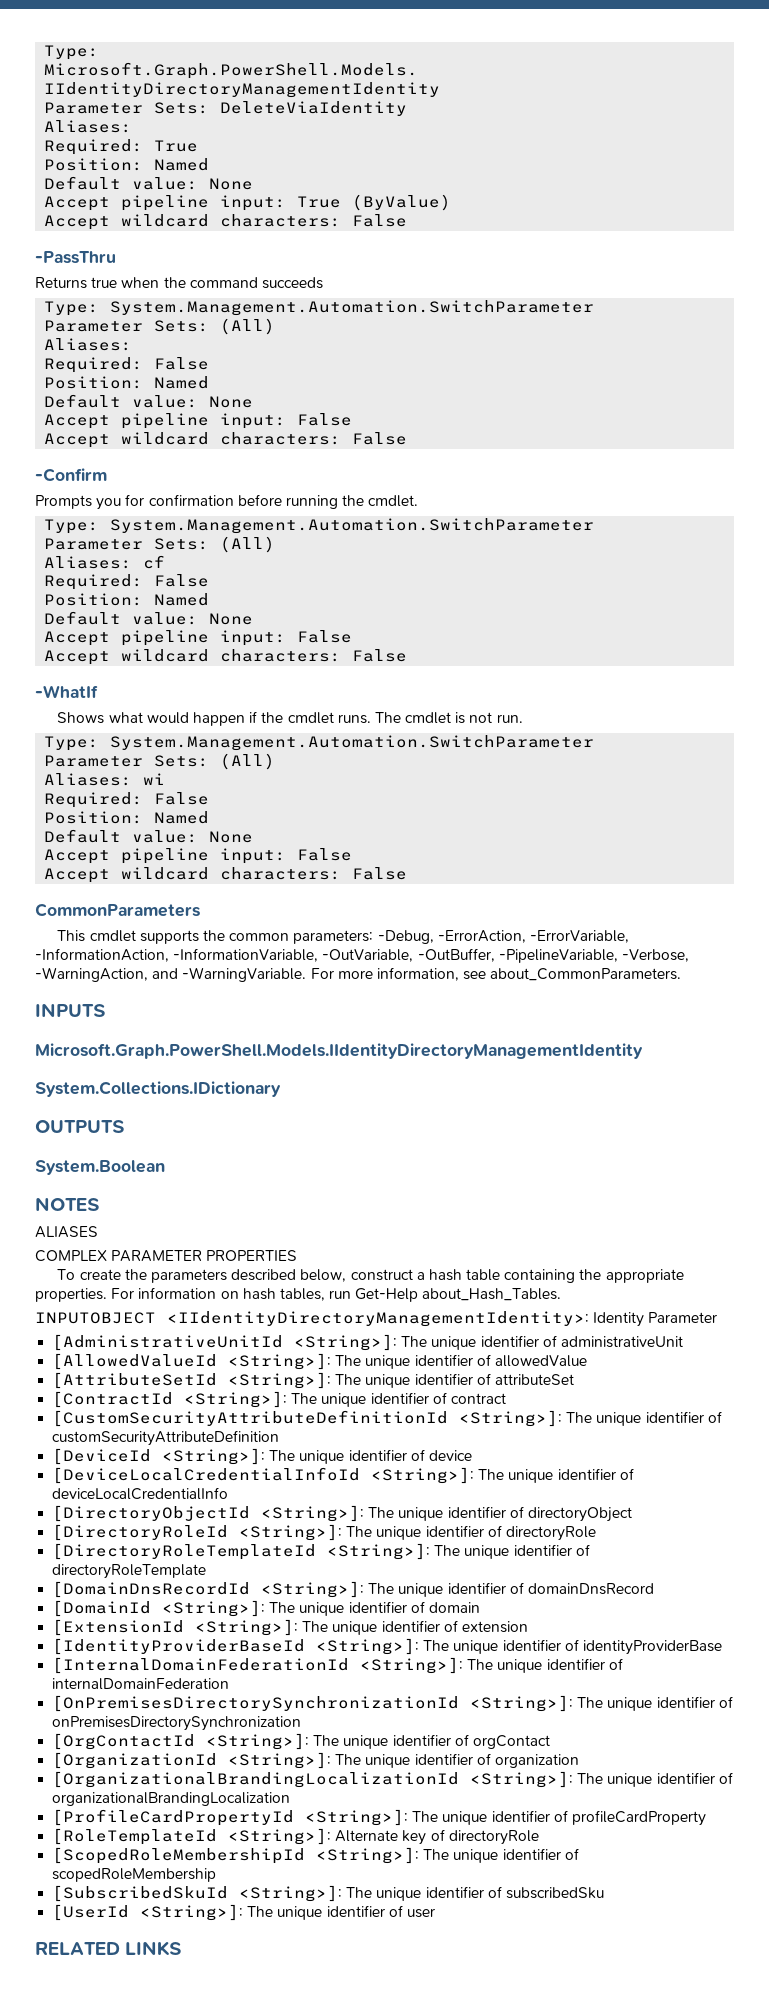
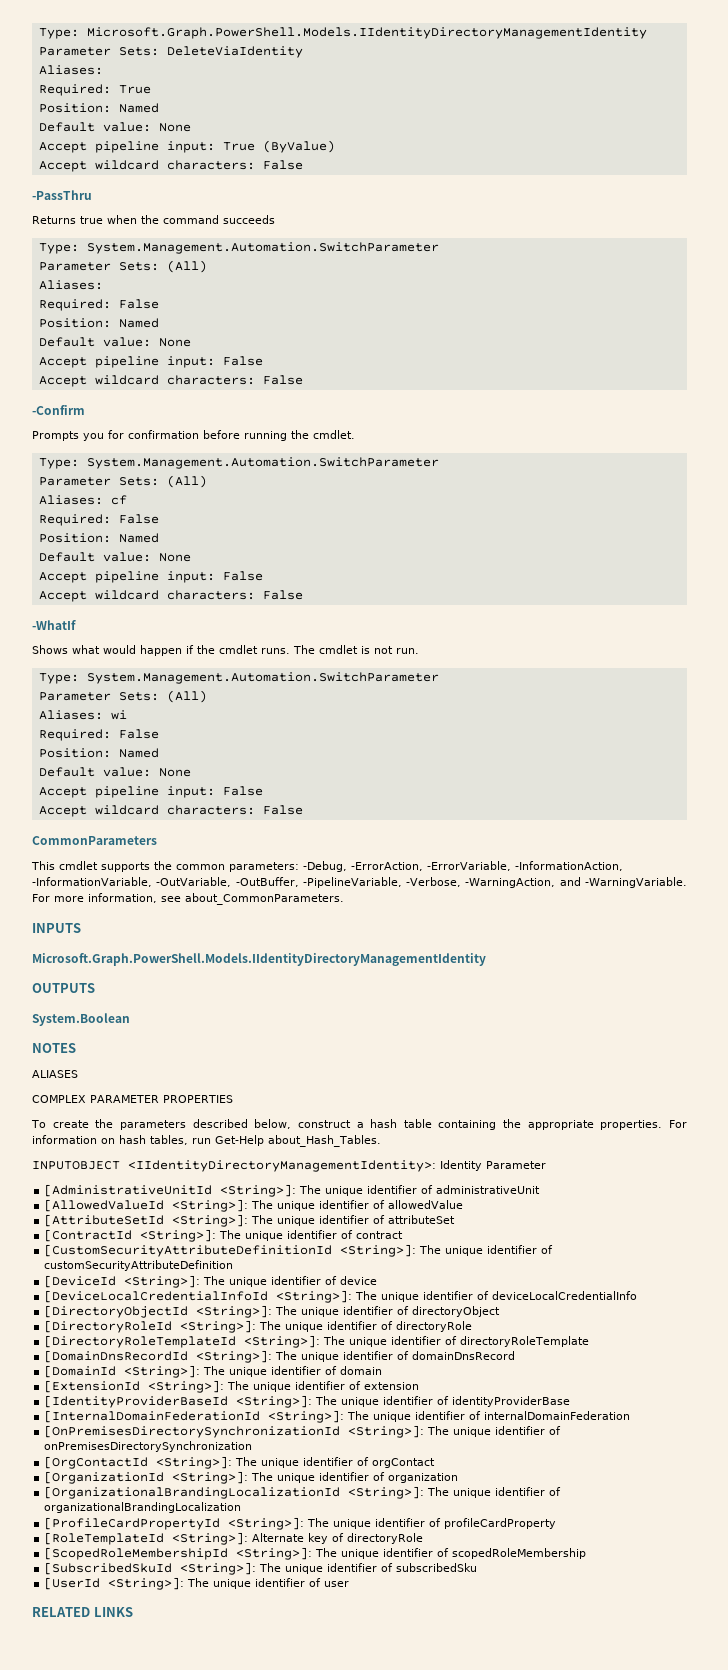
[35,1081,281,1097] // System.Collections.IDictionary -> (486, 959) none

